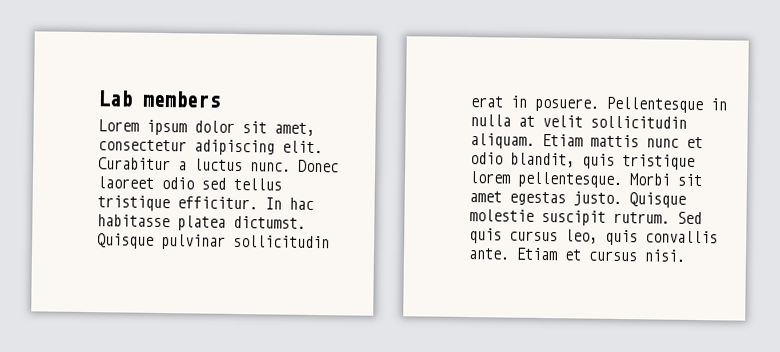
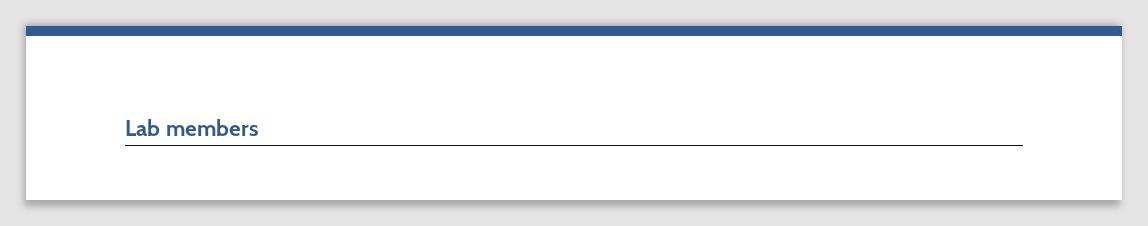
[98,119,315,137] [98,139,323,156] [98,157,339,173] [97,176,282,191] [97,195,314,212] [97,214,306,231] [97,233,330,250] [470,95,728,114] [470,114,687,129] [470,133,703,149] [470,152,695,170] [469,171,703,189] [469,191,686,208] [469,209,702,226] [469,228,718,246] [468,247,686,262] // Lorem ipsum dolor sit amet, consectetur adipiscing elit. Curabitur a luctus nunc. Donec laoreet odio sed tellus tristique efficitur. In hac habitasse platea dictumst. Quisque pulvinar sollicitudin erat in posuere. Pellentesque in nulla at velit sollicitudin aliquam. Etiam mattis nunc et odio blandit, quis tristique lorem pellentesque. Morbi sit amet egestas justo. Quisque molestie suscipit rutrum. Sed quis cursus leo, quis convallis ante. Etiam et cursus nisi. -> (260, 127) none

